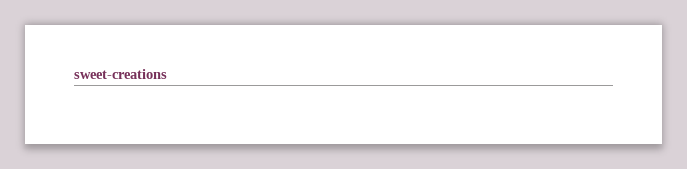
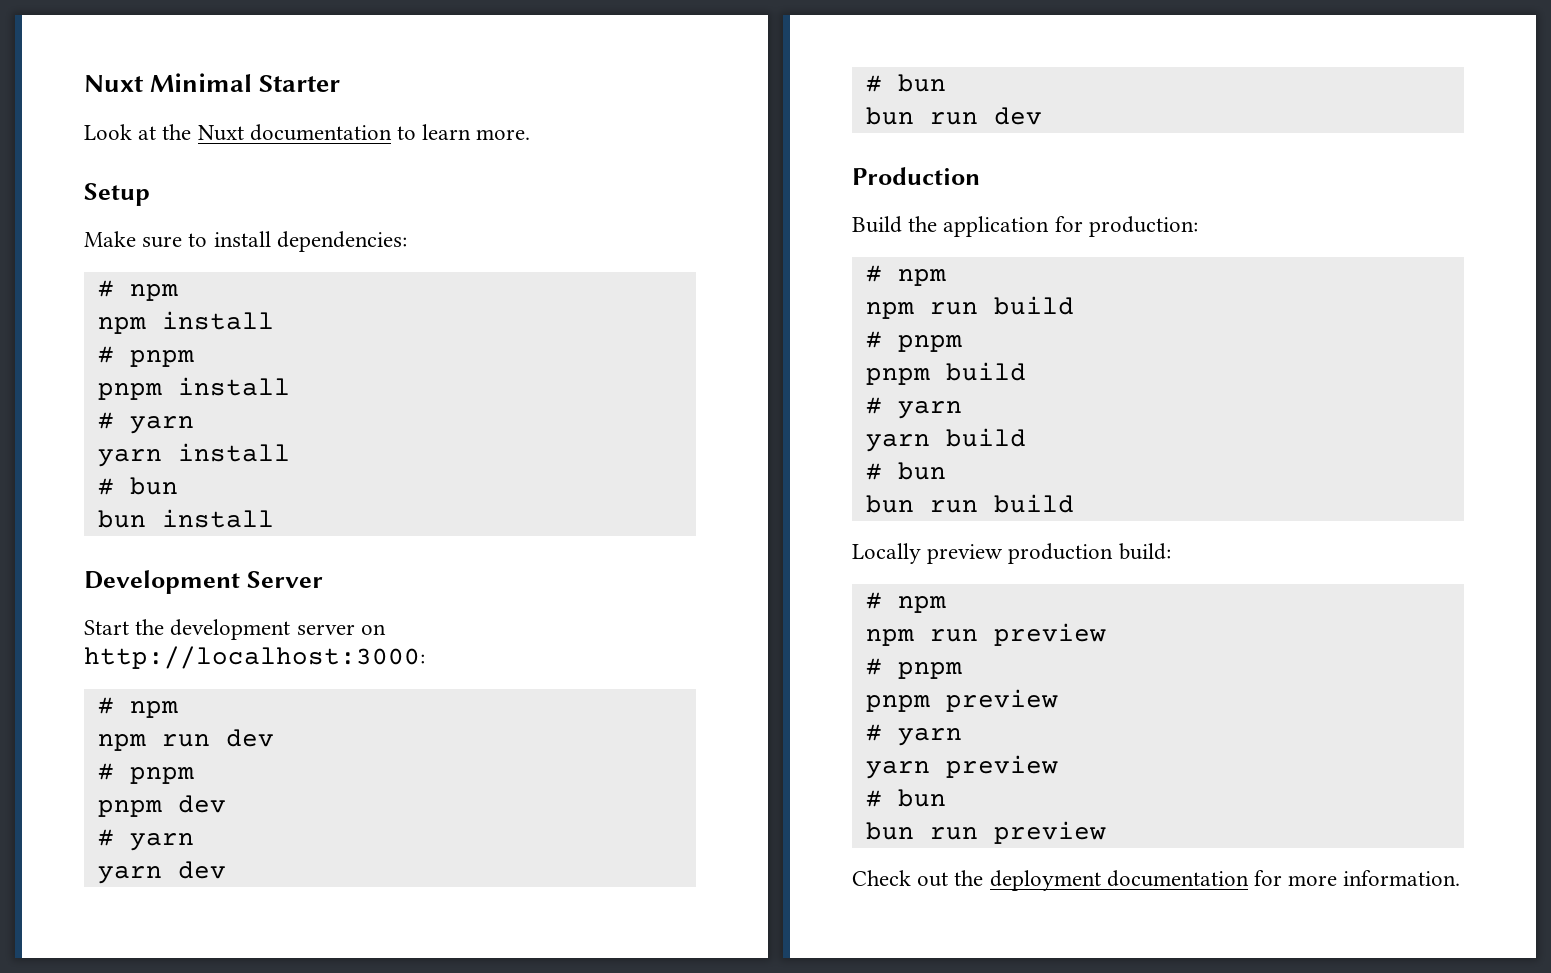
[74,69,167,79] sweet-creations -> [84,73,341,92] [84,124,531,141] [84,183,150,206] [84,231,407,252] [97,280,178,301] [97,311,274,334] [97,346,194,367] [97,377,290,400] [97,412,194,434] [97,443,290,467] [97,477,178,495] [97,509,274,528] [84,570,323,594] [84,619,386,640] [84,646,425,669] [97,697,178,718] [97,729,274,751] [97,763,194,784] [97,795,226,817] [97,829,194,851] [97,861,226,884] [865,74,946,92] [865,107,1042,125] [852,167,980,185] [852,216,1198,237] [865,265,946,286] [865,296,1074,319] [865,331,962,352] [865,362,1026,385] [865,397,962,419] [865,428,1026,452] [865,462,946,480] [865,494,1074,513] [852,543,1171,564] [865,592,946,613] [865,623,1106,646] [865,658,962,679] [865,689,1058,712] [865,724,962,746] [865,755,1058,779] [865,789,946,807] [865,821,1106,844] [852,870,1461,891] Nuxt Minimal Starter // Look at the Nuxt documentation to learn more. // Setup // Make sure to install dependencies: // # npm // npm install // # pnpm // pnpm install // # yarn // yarn install // # bun // bun install // Development Server // Start the development server on http://localhost:3000: // # npm // npm run dev // # pnpm // pnpm dev // # yarn // yarn dev // # bun // bun run dev // Production // Build the application for production: // # npm // npm run build // # pnpm // pnpm build // # yarn // yarn build // # bun // bun run build // Locally preview production build: // # npm // npm run preview // # pnpm // pnpm preview // # yarn // yarn preview // # bun // bun run preview // Check out the deployment documentation for more information.

